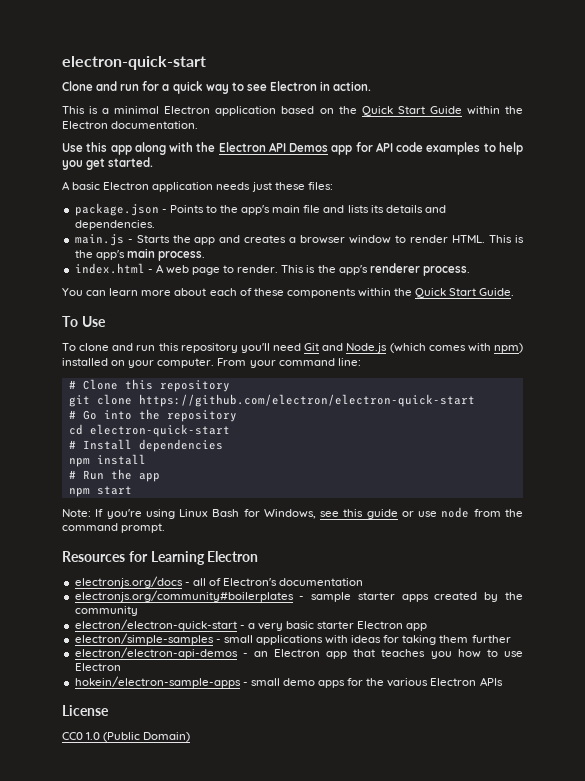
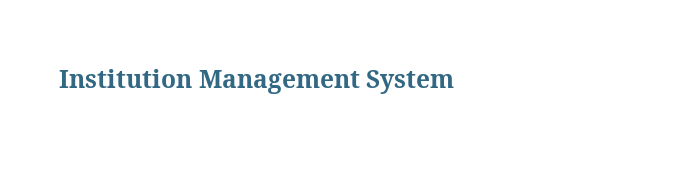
[62,56,206,70] [62,81,372,94] [62,106,524,116] [62,121,199,129] [62,142,523,155] [62,157,154,170] [62,181,333,192] [74,203,446,216] [74,220,155,230] [74,234,524,246] [74,248,205,261] [74,263,470,276] [62,288,515,298] [62,316,106,327] [62,343,524,353] [62,358,361,368] [68,379,230,392] [68,394,475,407] [68,409,237,422] [68,424,230,437] [68,439,223,452] [68,454,146,467] [68,469,160,482] [68,486,132,497] [62,507,523,519] [62,523,166,533] [62,551,259,565] [74,576,364,588] [74,590,524,602] [74,606,138,616] [74,619,428,631] [74,633,511,645] [74,647,523,659] [74,663,121,671] [74,676,503,688] [62,705,109,716] [62,732,191,742] electron-quick-start // Clone and run for a quick way to see Electron in action. // This is a minimal Electron application based on the Quick Start Guide within the Electron documentation. // Use this app along with the Electron API Demos app for API code examples to help you get started. // A basic Electron application needs just these files: // package.json - Points to the app's main file and lists its details and dependencies. // main.js - Starts the app and creates a browser window to render HTML. This is the app's main process. // index.html - A web page to render. This is the app's renderer process. // You can learn more about each of these components within the Quick Start Guide. // To Use // To clone and run this repository you'll need Git and Node.js (which comes with npm) installed on your computer. From your command line: // # Clone this repository // git clone https://github.com/electron/electron-quick-start // # Go into the repository // cd electron-quick-start // # Install dependencies // npm install // # Run the app // npm start // Note: If you're using Linux Bash for Windows, see this guide or use node from the command prompt. // Resources for Learning Electron // electronjs.org/docs - all of Electron's documentation // electronjs.org/community#boilerplates - sample starter apps created by the community // electron/electron-quick-start - a very basic starter Electron app // electron/simple-samples - small applications with ideas for taking them further // electron/electron-api-demos - an Electron app that teaches you how to use Electron // hokein/electron-sample-apps - small demo apps for the various Electron APIs // License // CC0 1.0 (Public Domain) -> [59,69,455,94] Institution Management System

